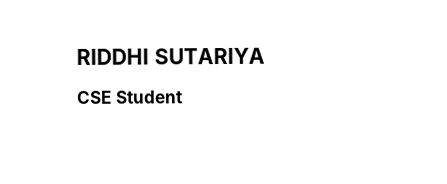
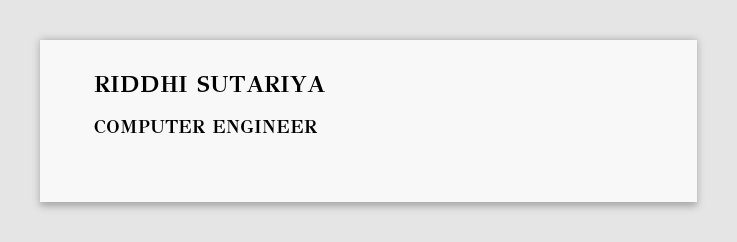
[76,90,183,104] CSE Student -> [94,119,318,134] COMPUTER ENGINEER

